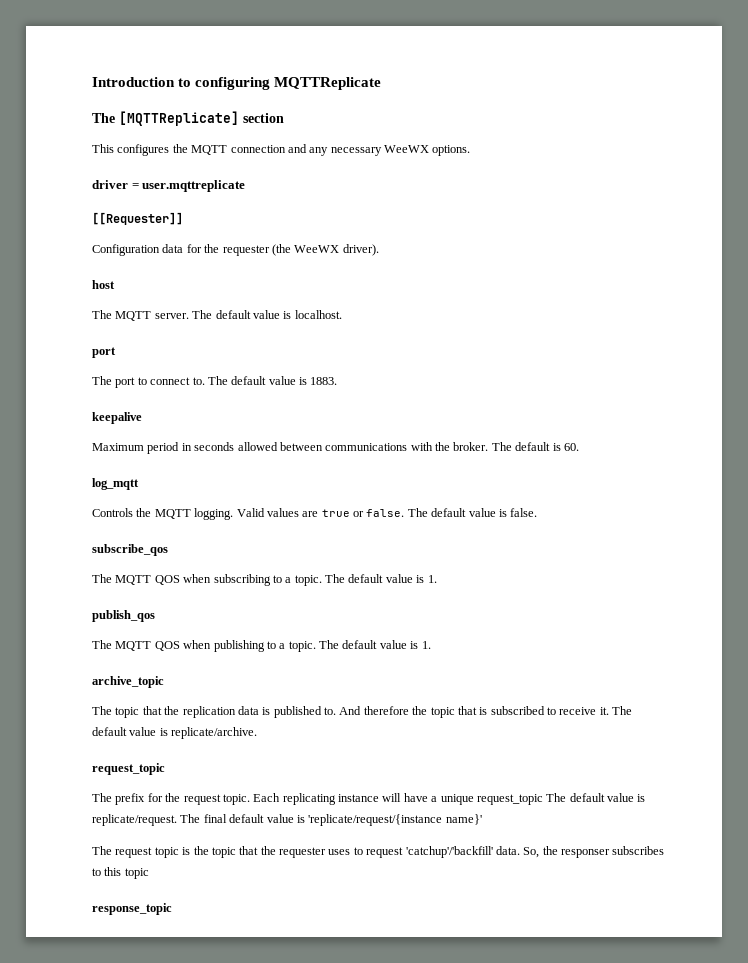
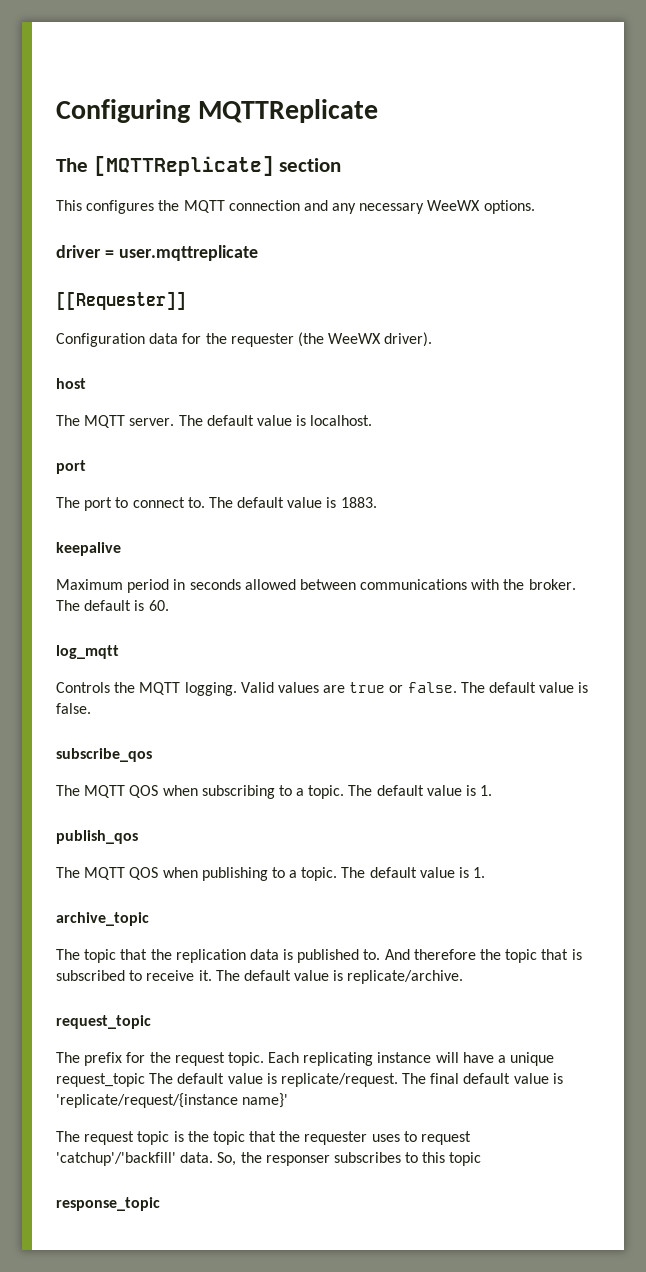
[92,77,271,90] Introduction to configuring -> [56,99,190,123] Configuring

